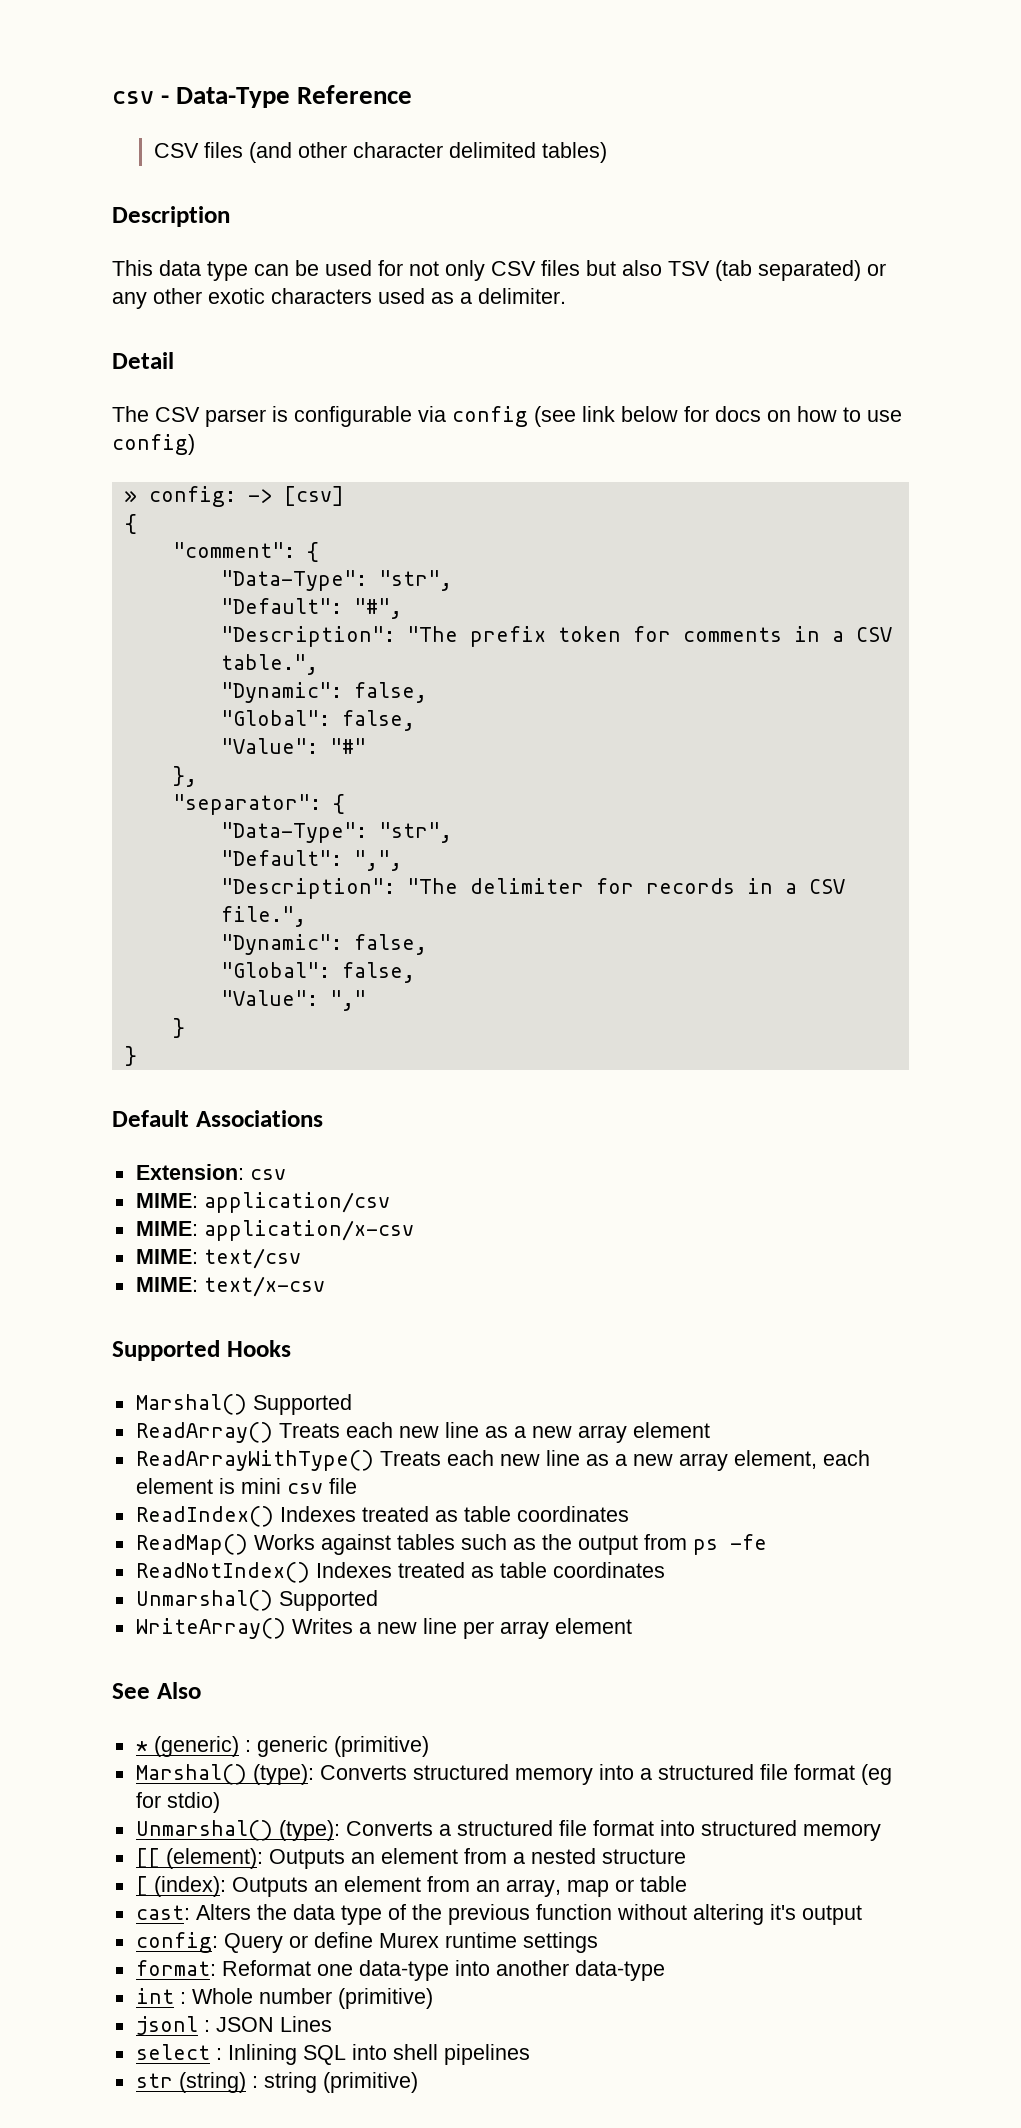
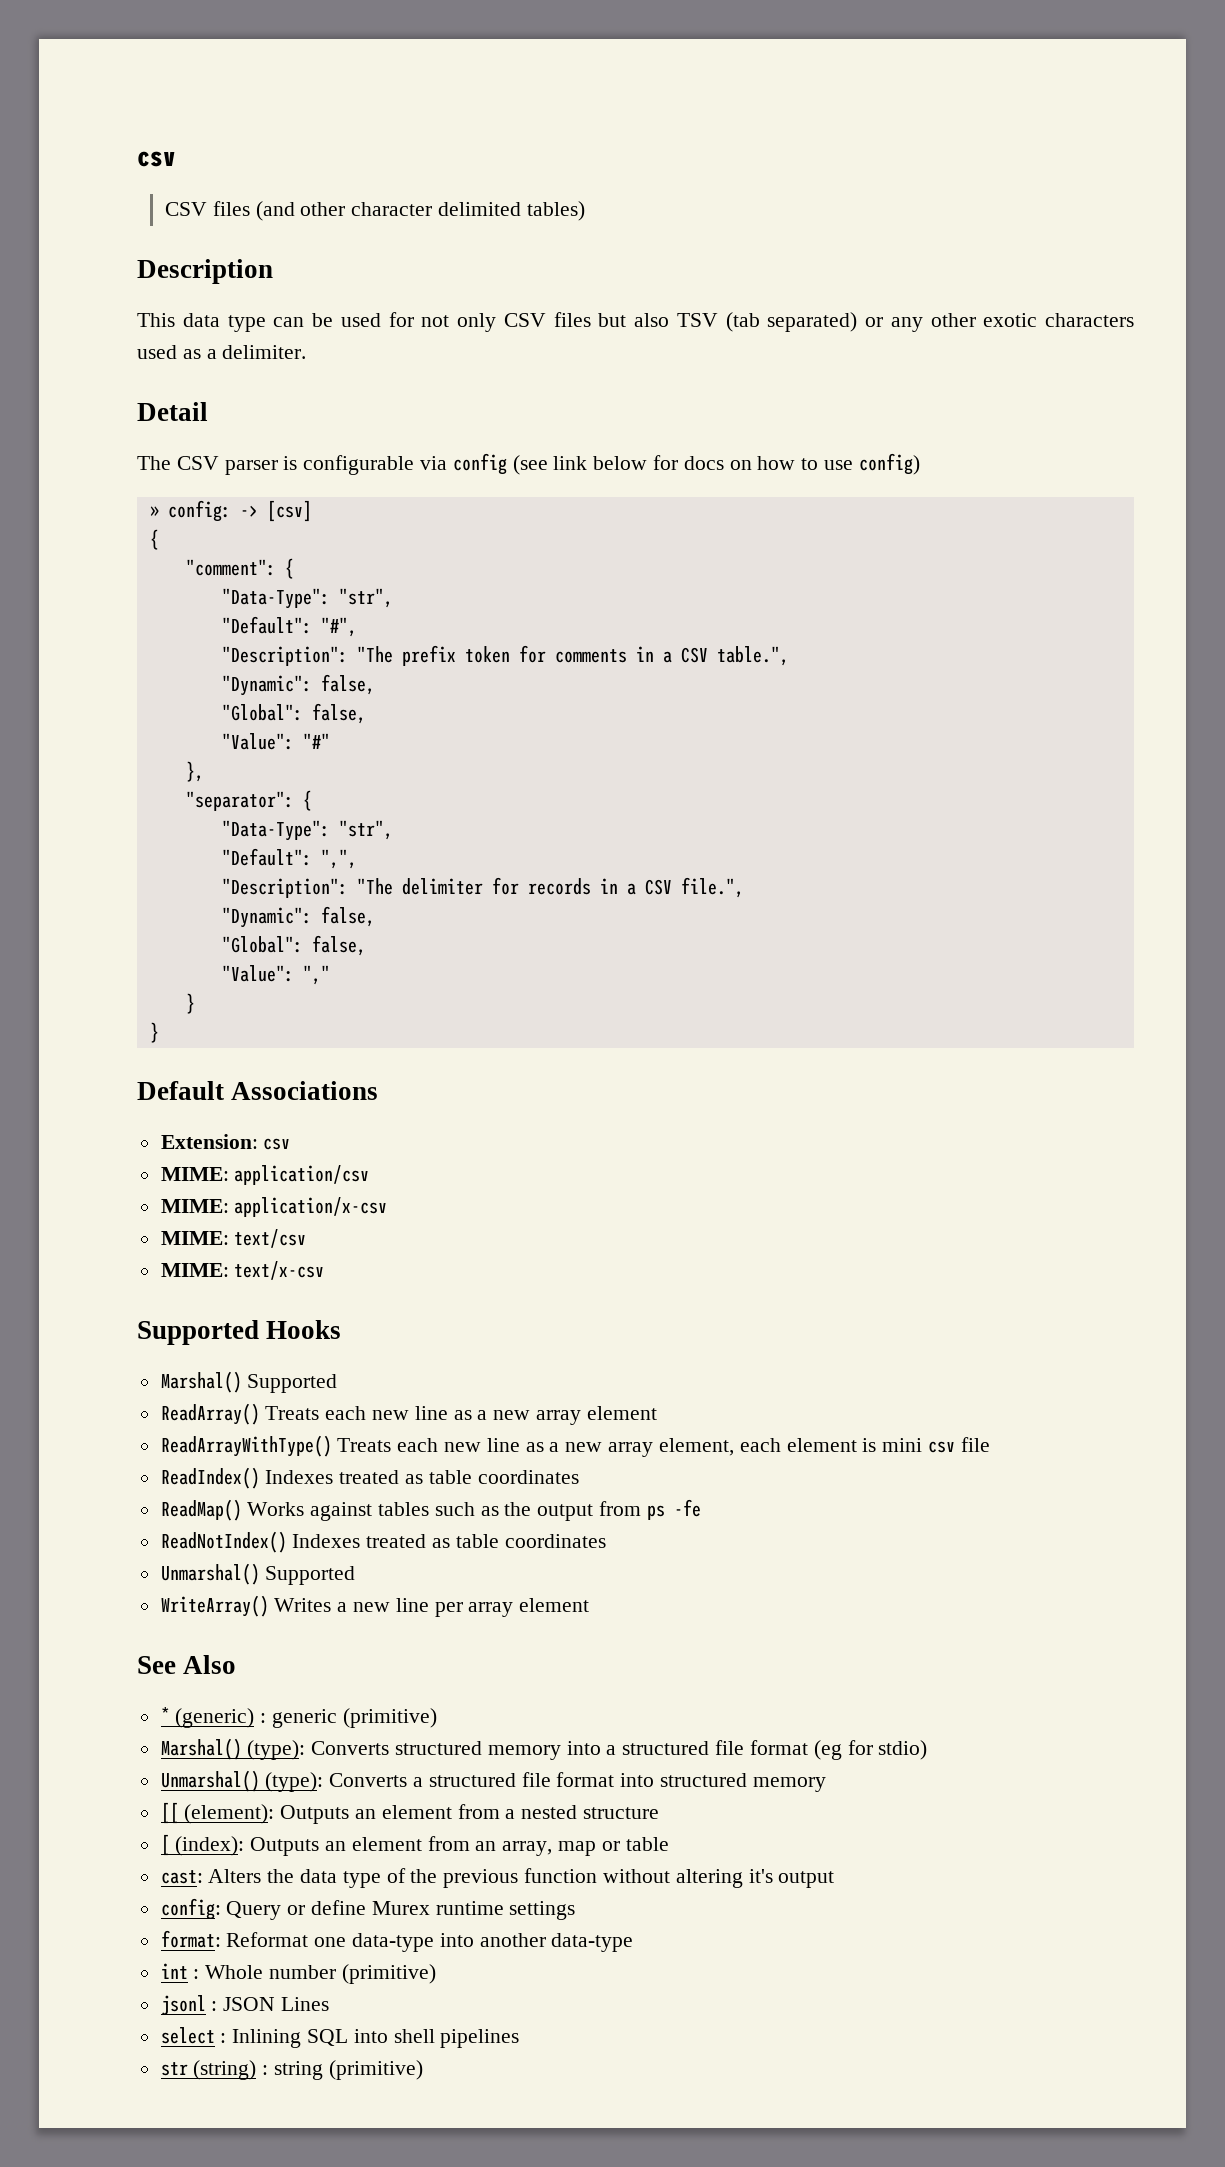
[112,85,413,108] csv - Data-Type Reference -> [137,151,176,167] csv

